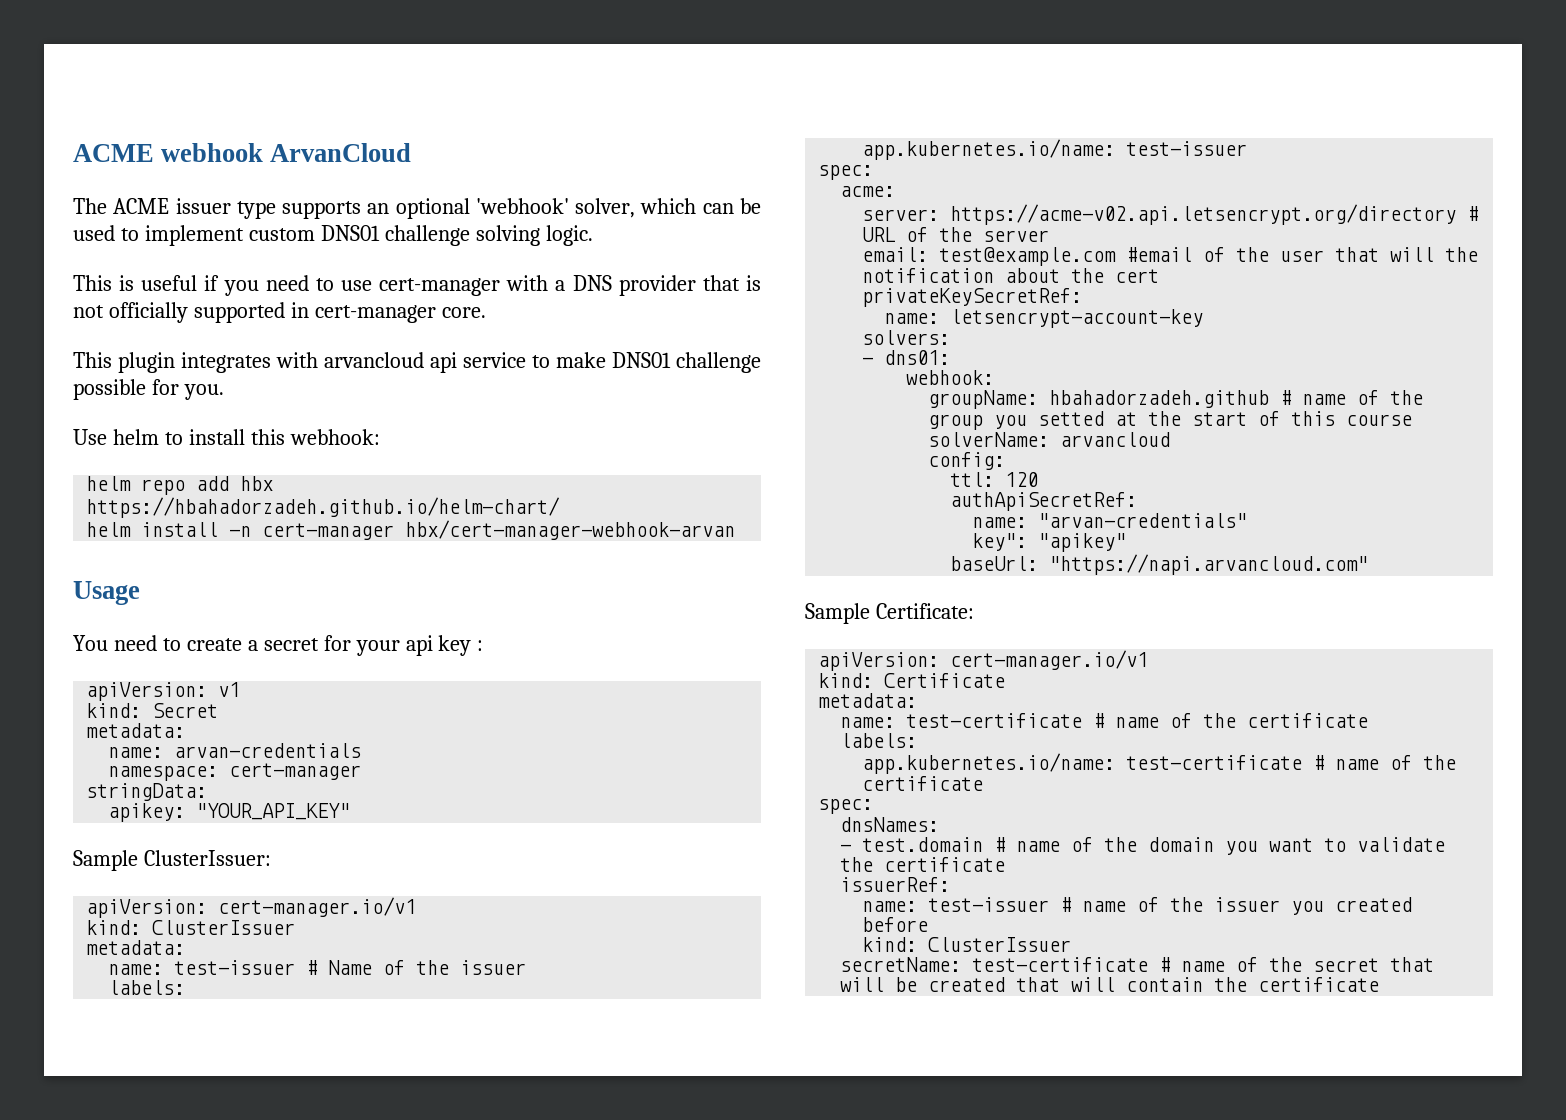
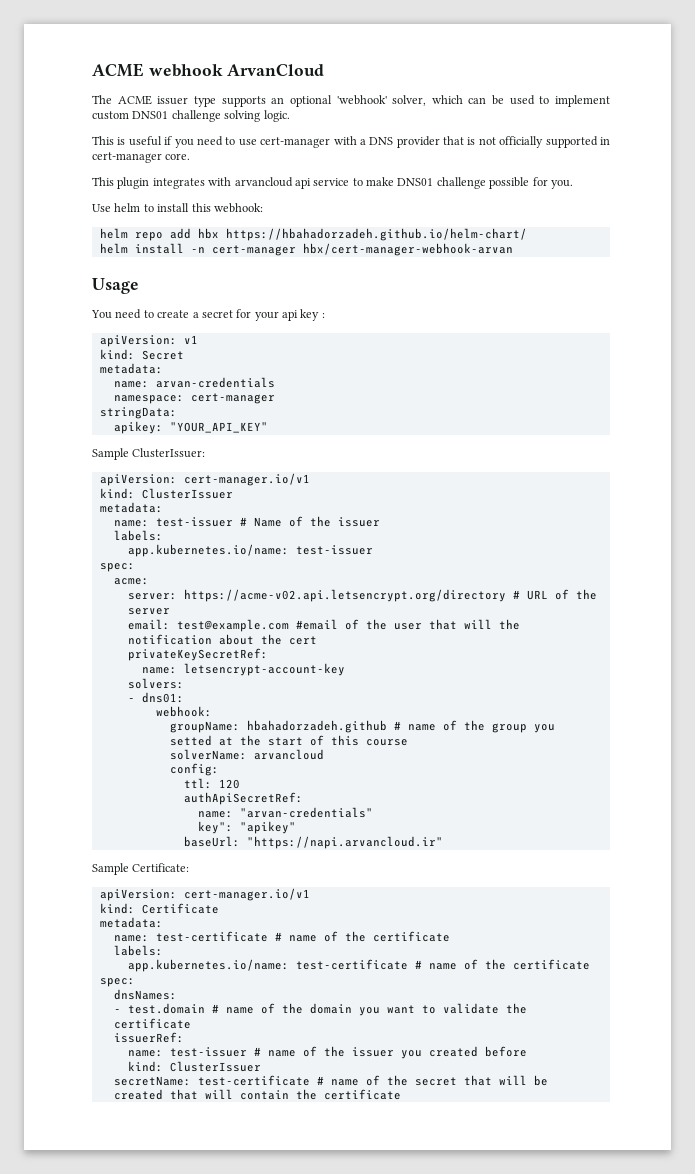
[1049,554,1369,575] "https://napi.arvancloud.com" -> [246,836,443,849] "https://napi.arvancloud.ir"

